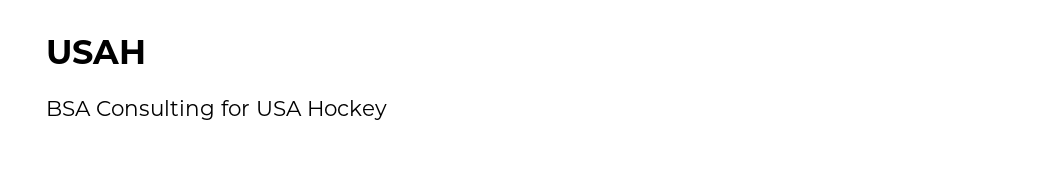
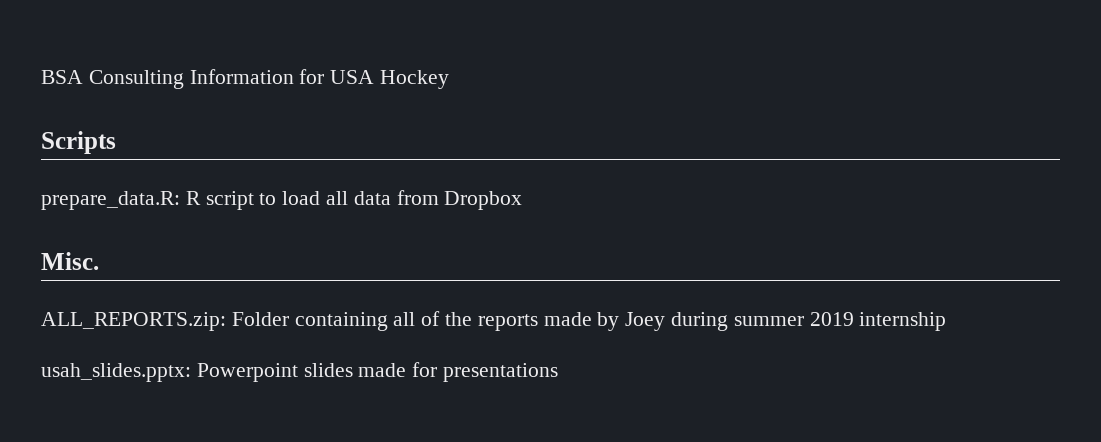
[46,40,146,64] USAH // -> (41, 77) none
(215, 110) none -> [189,69,294,84] Information
(387, 110) none -> [41,131,116,154] [41,190,523,210] [41,252,99,270] [41,311,947,331] [41,362,559,382] // Scripts // prepare_data.R: R script to load all data from Dropbox // Misc. // ALL_REPORTS.zip: Folder containing all of the reports made by Joey during summer 2019 internship // usah_slides.pptx: Powerpoint slides made for presentations

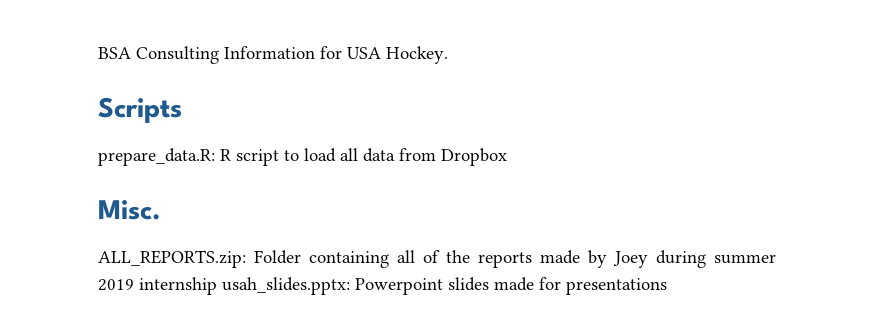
[380,70,450,89] Hockey -> [386,46,448,64] Hockey.
(947, 321) // -> (217, 286) none

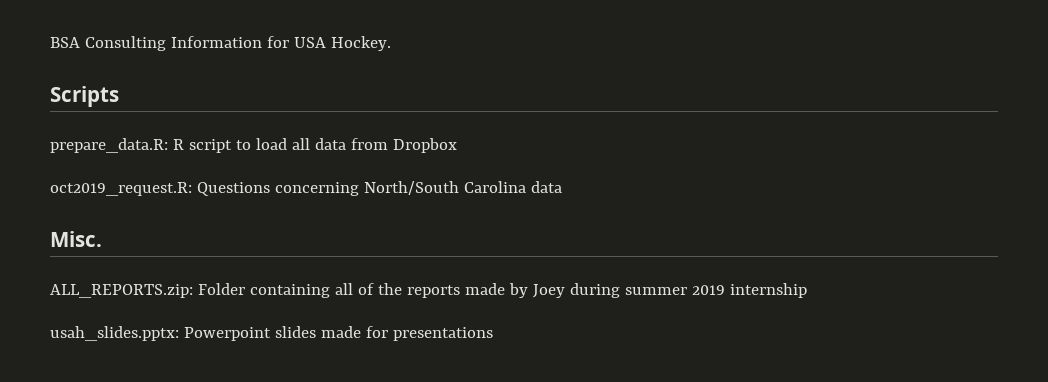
(507, 157) none -> [50,181,562,196] // oct2019_request.R: Questions concerning North/South Carolina data
(217, 286) none -> (807, 290) //

